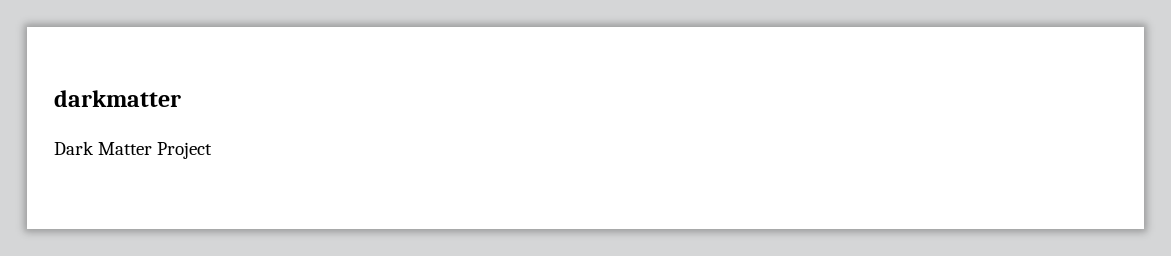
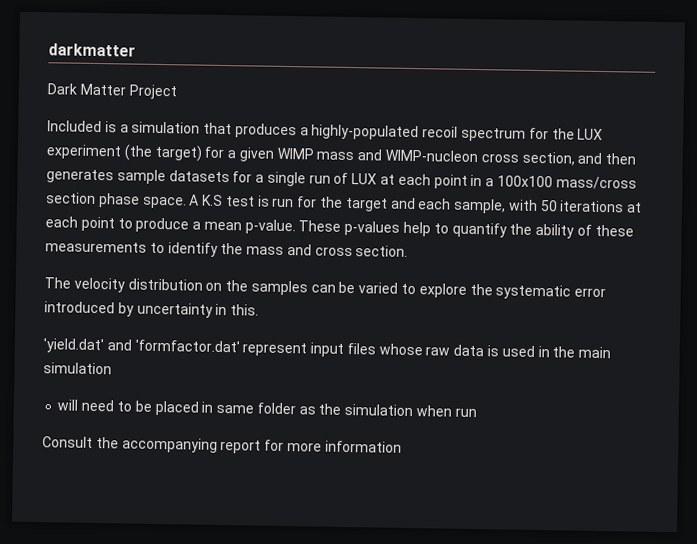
(213, 150) none -> [47,120,604,142] [46,144,637,166] [46,169,637,190] [46,192,643,214] [45,216,634,239] [45,241,409,257] [44,277,607,300] [44,301,260,318] [43,338,612,359] [43,362,112,375] [57,399,477,418] [42,436,402,454] // Included is a simulation that produces a highly-populated recoil spectrum for the LUX experiment (the target) for a given WIMP mass and WIMP-nucleon cross section, and then generates sample datasets for a single run of LUX at each point in a 100x100 mass/cross section phase space. A K.S test is run for the target and each sample, with 50 iterations at each point to produce a mean p-value. These p-values help to quantify the ability of these measurements to identify the mass and cross section. // The velocity distribution on the samples can be varied to explore the systematic error introduced by uncertainty in this. // 'yield.dat' and 'formfactor.dat' represent input files whose raw data is used in the main simulation // will need to be placed in same folder as the simulation when run // Consult the accompanying report for more information

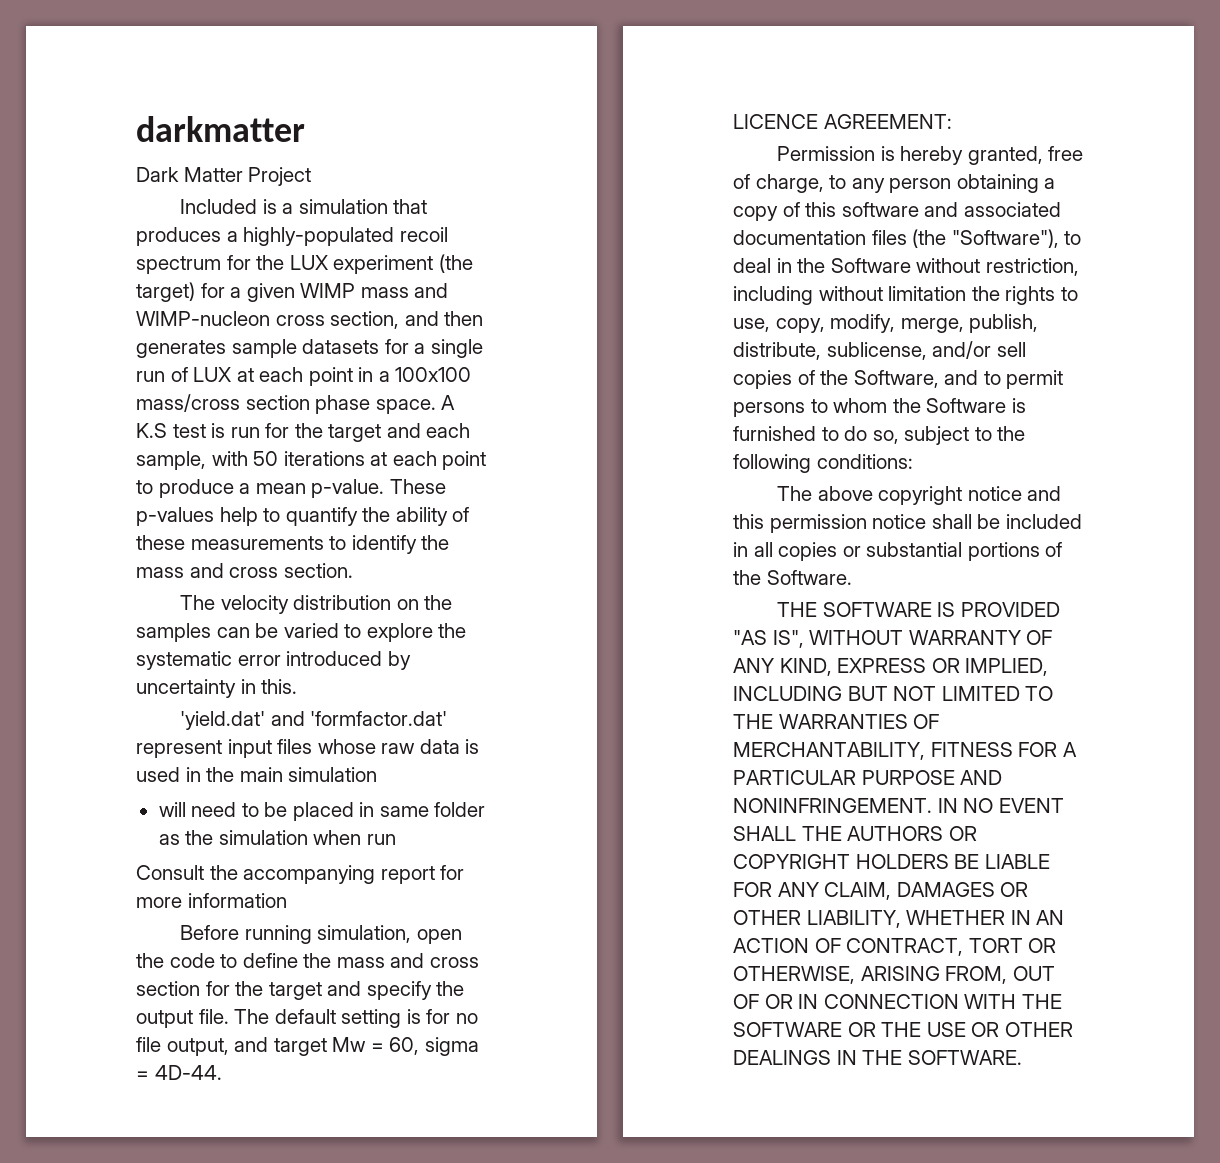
(402, 446) none -> [180,925,462,944] [136,953,479,968] [136,981,465,1000] [136,1009,478,1028] [136,1037,479,1056] [136,1065,222,1080] [733,114,952,129] [777,146,1084,165] [733,174,1056,193] [733,202,1061,221] [733,229,1082,248] [733,258,1079,276] [733,286,1078,305] [733,314,1039,333] [733,341,1026,360] [733,370,1064,389] [733,398,1026,417] [733,426,1026,445] [733,454,913,473] [777,486,1062,505] [733,514,1082,533] [733,542,1063,561] [733,570,852,585] [777,602,1060,617] [733,630,1053,648] [733,658,1049,676] [733,686,1054,701] [733,714,940,729] [733,742,1077,760] [733,770,1003,785] [733,798,1064,813] [733,826,977,841] [733,854,1050,869] [733,882,1029,900] [733,910,1065,928] [733,938,1057,956] [733,966,1055,984] [733,994,1062,1009] [733,1022,1073,1037] [733,1050,1022,1065] // Before running simulation, open the code to define the mass and cross section for the target and specify the output file. The default setting is for no file output, and target Mw = 60, sigma = 4D-44. // LICENCE AGREEMENT: // Permission is hereby granted, free of charge, to any person obtaining a copy of this software and associated documentation files (the "Software"), to deal in the Software without restriction, including without limitation the rights to use, copy, modify, merge, publish, distribute, sublicense, and/or sell copies of the Software, and to permit persons to whom the Software is furnished to do so, subject to the following conditions: // The above copyright notice and this permission notice shall be included in all copies or substantial portions of the Software. // THE SOFTWARE IS PROVIDED "AS IS", WITHOUT WARRANTY OF ANY KIND, EXPRESS OR IMPLIED, INCLUDING BUT NOT LIMITED TO THE WARRANTIES OF MERCHANTABILITY, FITNESS FOR A PARTICULAR PURPOSE AND NONINFRINGEMENT. IN NO EVENT SHALL THE AUTHORS OR COPYRIGHT HOLDERS BE LIABLE FOR ANY CLAIM, DAMAGES OR OTHER LIABILITY, WHETHER IN AN ACTION OF CONTRACT, TORT OR OTHERWISE, ARISING FROM, OUT OF OR IN CONNECTION WITH THE SOFTWARE OR THE USE OR OTHER DEALINGS IN THE SOFTWARE.

